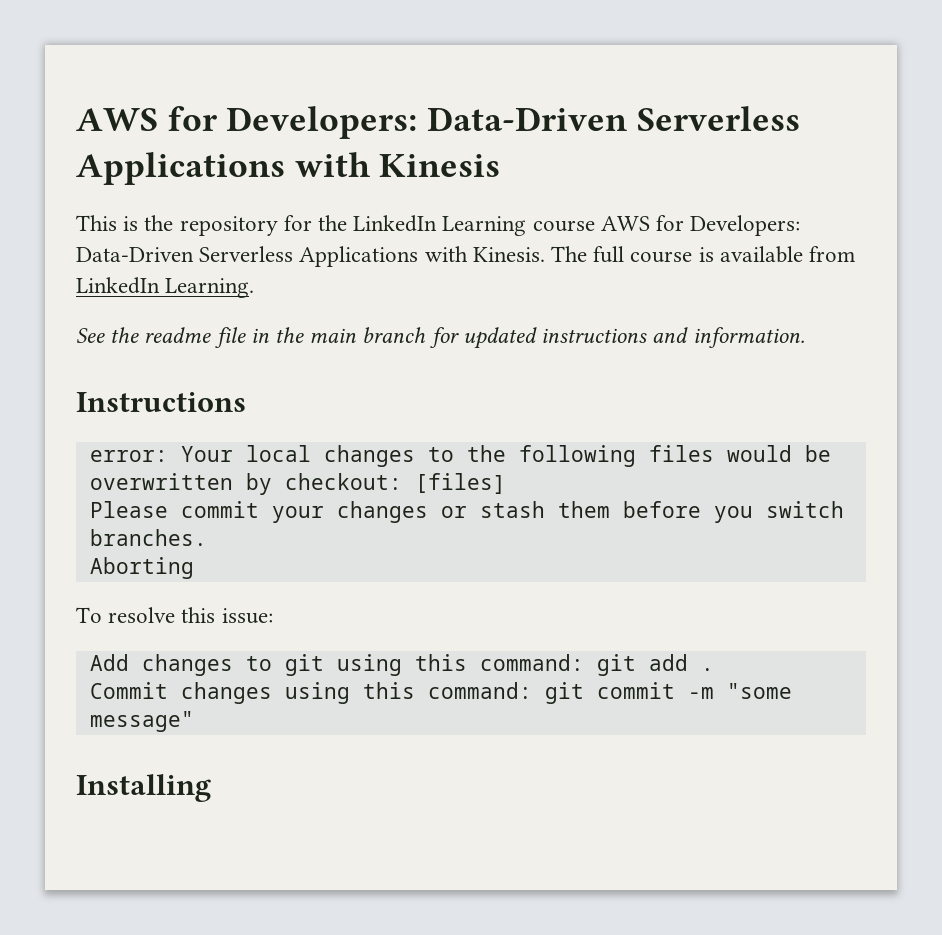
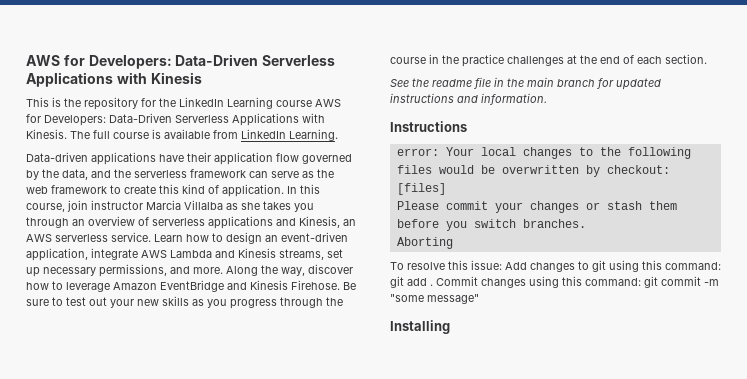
(255, 288) none -> [26,152,352,165] [26,169,334,180] [26,184,320,197] [26,200,314,212] [26,216,356,229] [26,232,348,244] [26,248,343,261] [26,264,353,277] [26,280,356,292] [26,296,343,309] [390,54,707,67] // Data-driven applications have their application flow governed by the data, and the serverless framework can serve as the web framework to create this kind of application. In this course, join instructor Marcia Villalba as she takes you through an overview of serverless applications and Kinesis, an AWS serverless service. Learn how to design an event-driven application, integrate AWS Lambda and Kinesis streams, set up necessary permissions, and more. Along the way, discover how to leverage Amazon EventBridge and Kinesis Firehose. Be sure to test out your new skills as you progress through the course in the practice challenges at the end of each section.
(273, 616) // -> (502, 265) none
(714, 669) // -> (433, 285) none

